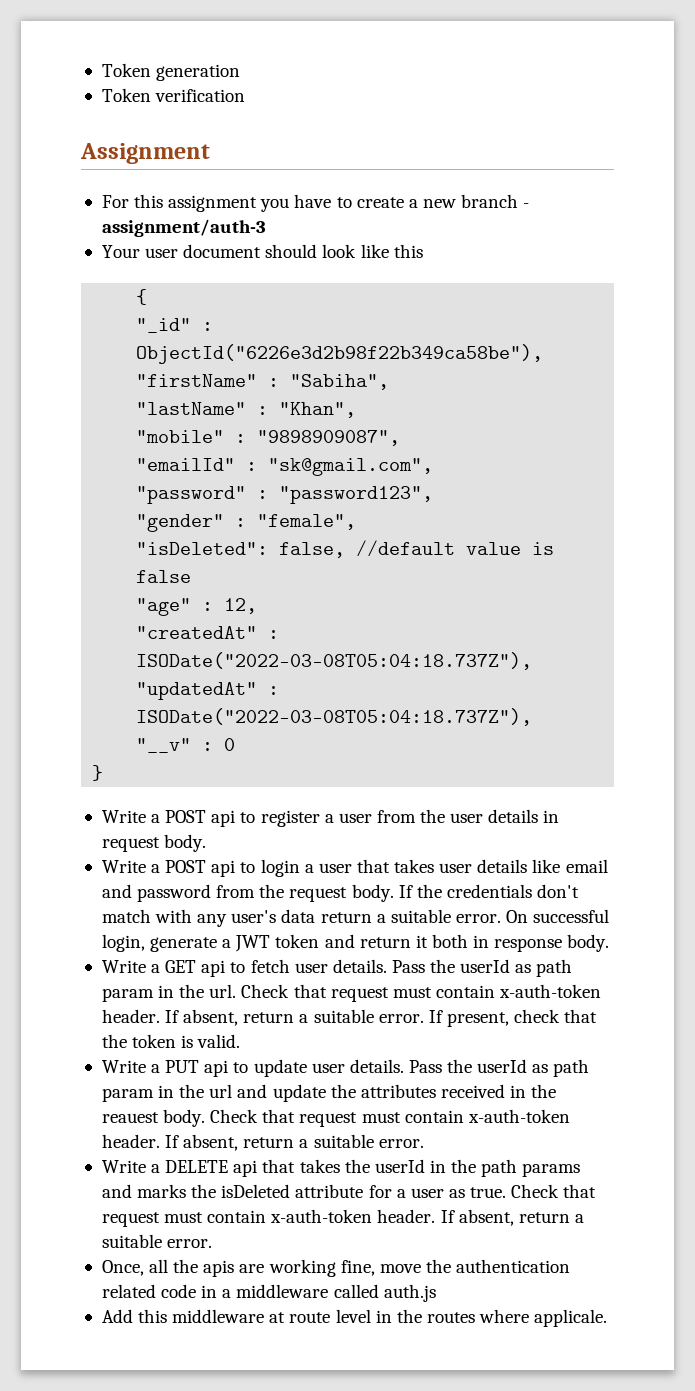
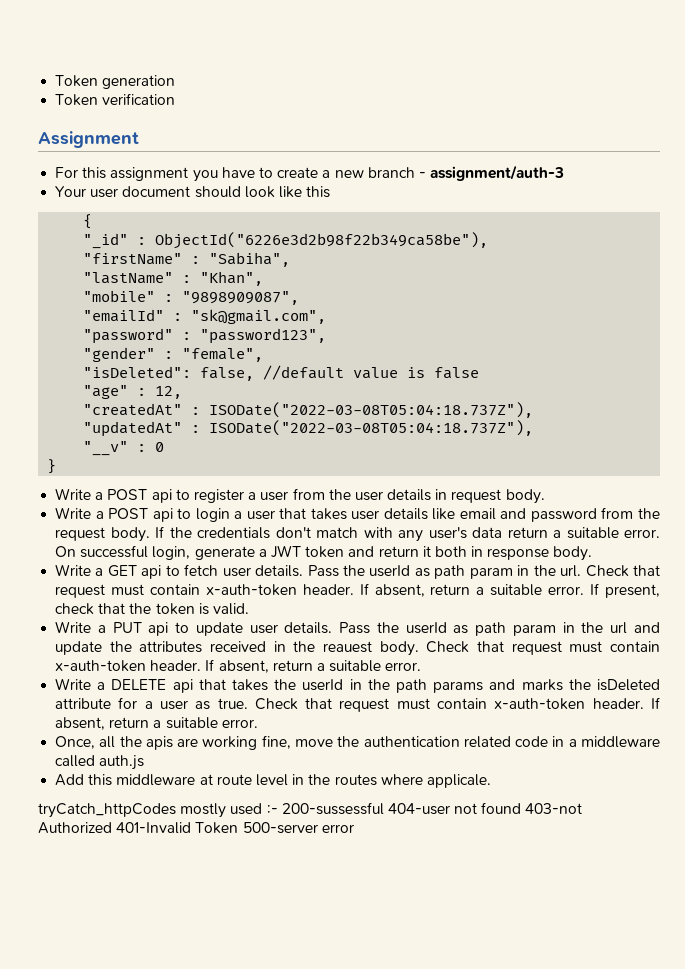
(608, 1318) none -> [38,802,583,818] [38,822,354,834] // tryCatch_httpCodes mostly used :- 200-sussessful 404-user not found 403-not Authorized 401-Invalid Token 500-server error

